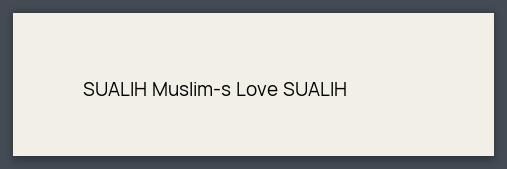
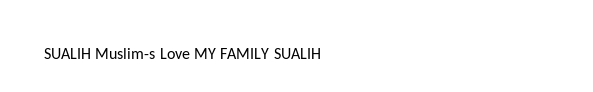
(279, 89) none -> [193,48,270,59] MY FAMILY

